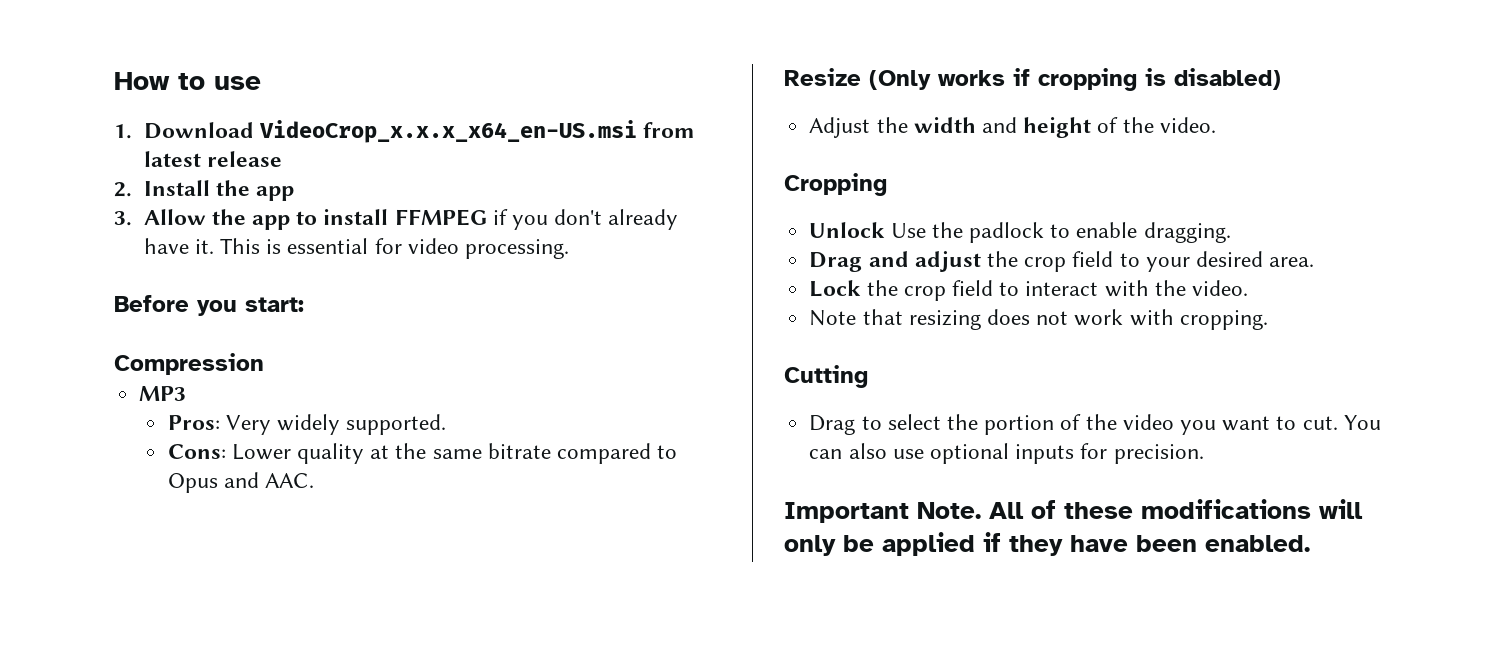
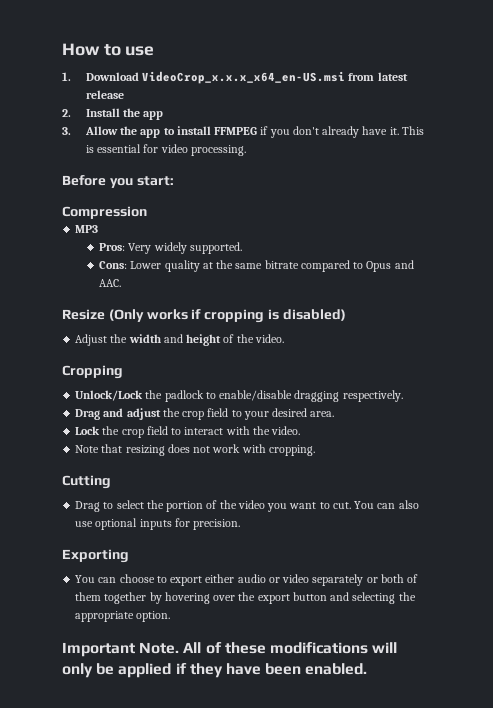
[809,222,926,238] Unlock Use -> [75,390,144,401] Unlock/Lock
[1076,222,1231,243] enable dragging. -> [219,390,403,402] enable/disable dragging respectively.
(1204, 454) none -> [62,549,129,563] [75,574,419,586] [75,592,416,604] [75,611,171,622] // Exporting // You can choose to export either audio or video separately or both of them together by hovering over the export button and selecting the appropriate option.

